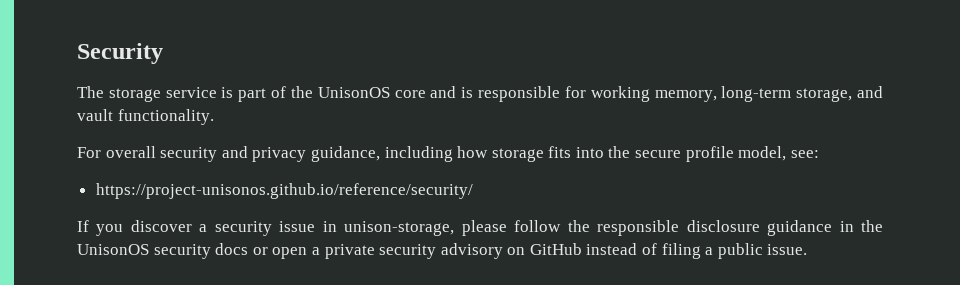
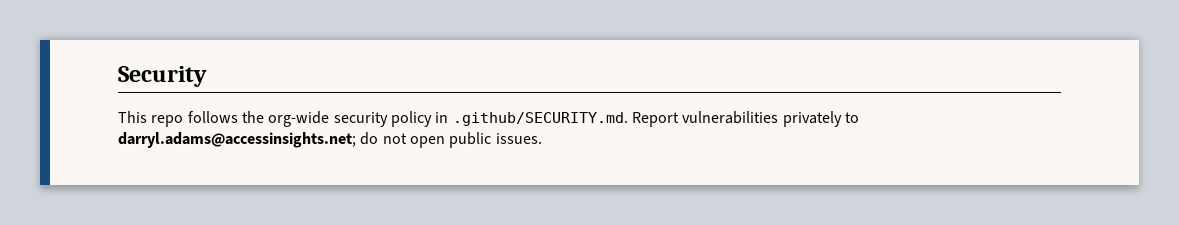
[77,86,884,102] [77,109,214,125] [77,146,819,162] [95,183,473,199] [77,220,883,236] [77,243,808,259] The storage service is part of the UnisonOS core and is responsible for working memory, long-term storage, and vault functionality. // For overall security and privacy guidance, including how storage fits into the secure profile model, see: // https://project-unisonos.github.io/reference/security/ // If you discover a security issue in unison-storage, please follow the responsible disclosure guidance in the UnisonOS security docs or open a private security advisory on GitHub instead of filing a public issue. -> [118,111,859,127] [118,132,542,148] This repo follows the org-wide security policy in .github/SECURITY.md. Report vulnerabilities privately to darryl.adams@accessinsights.net; do not open public issues.

